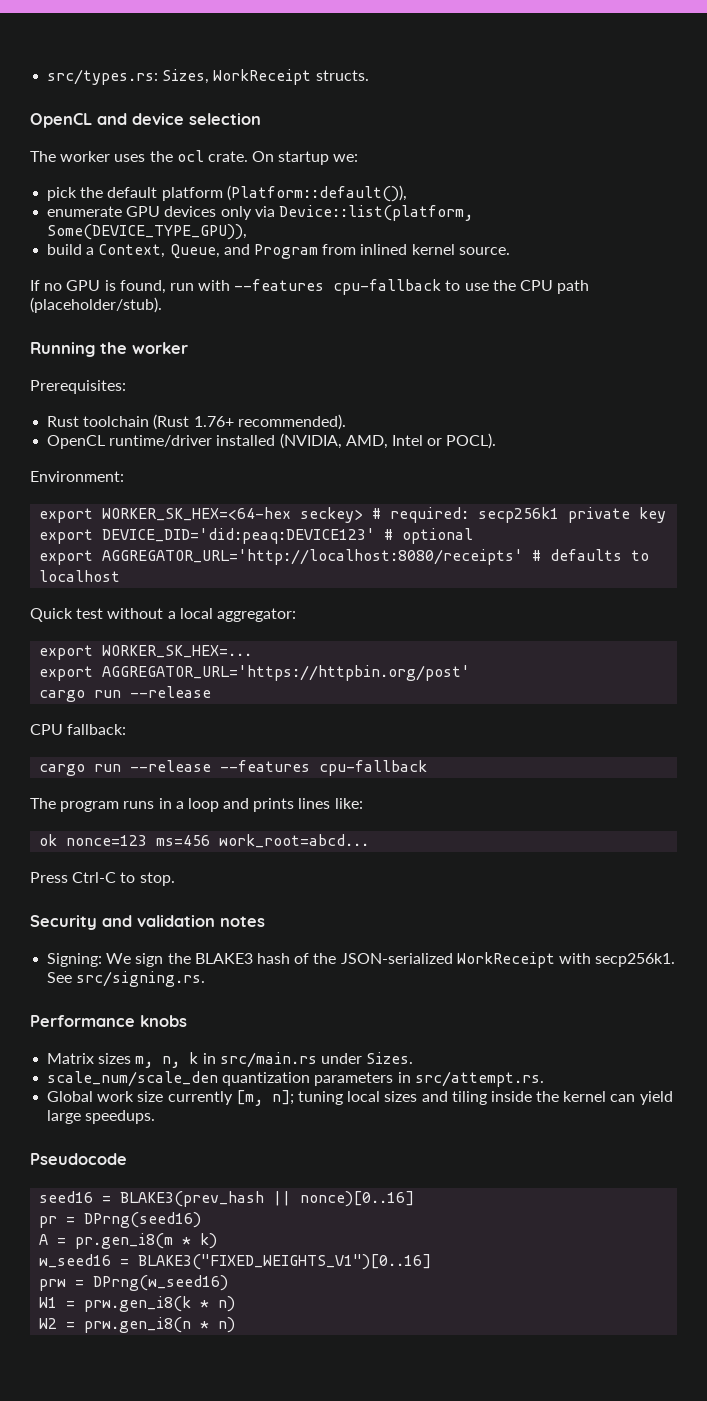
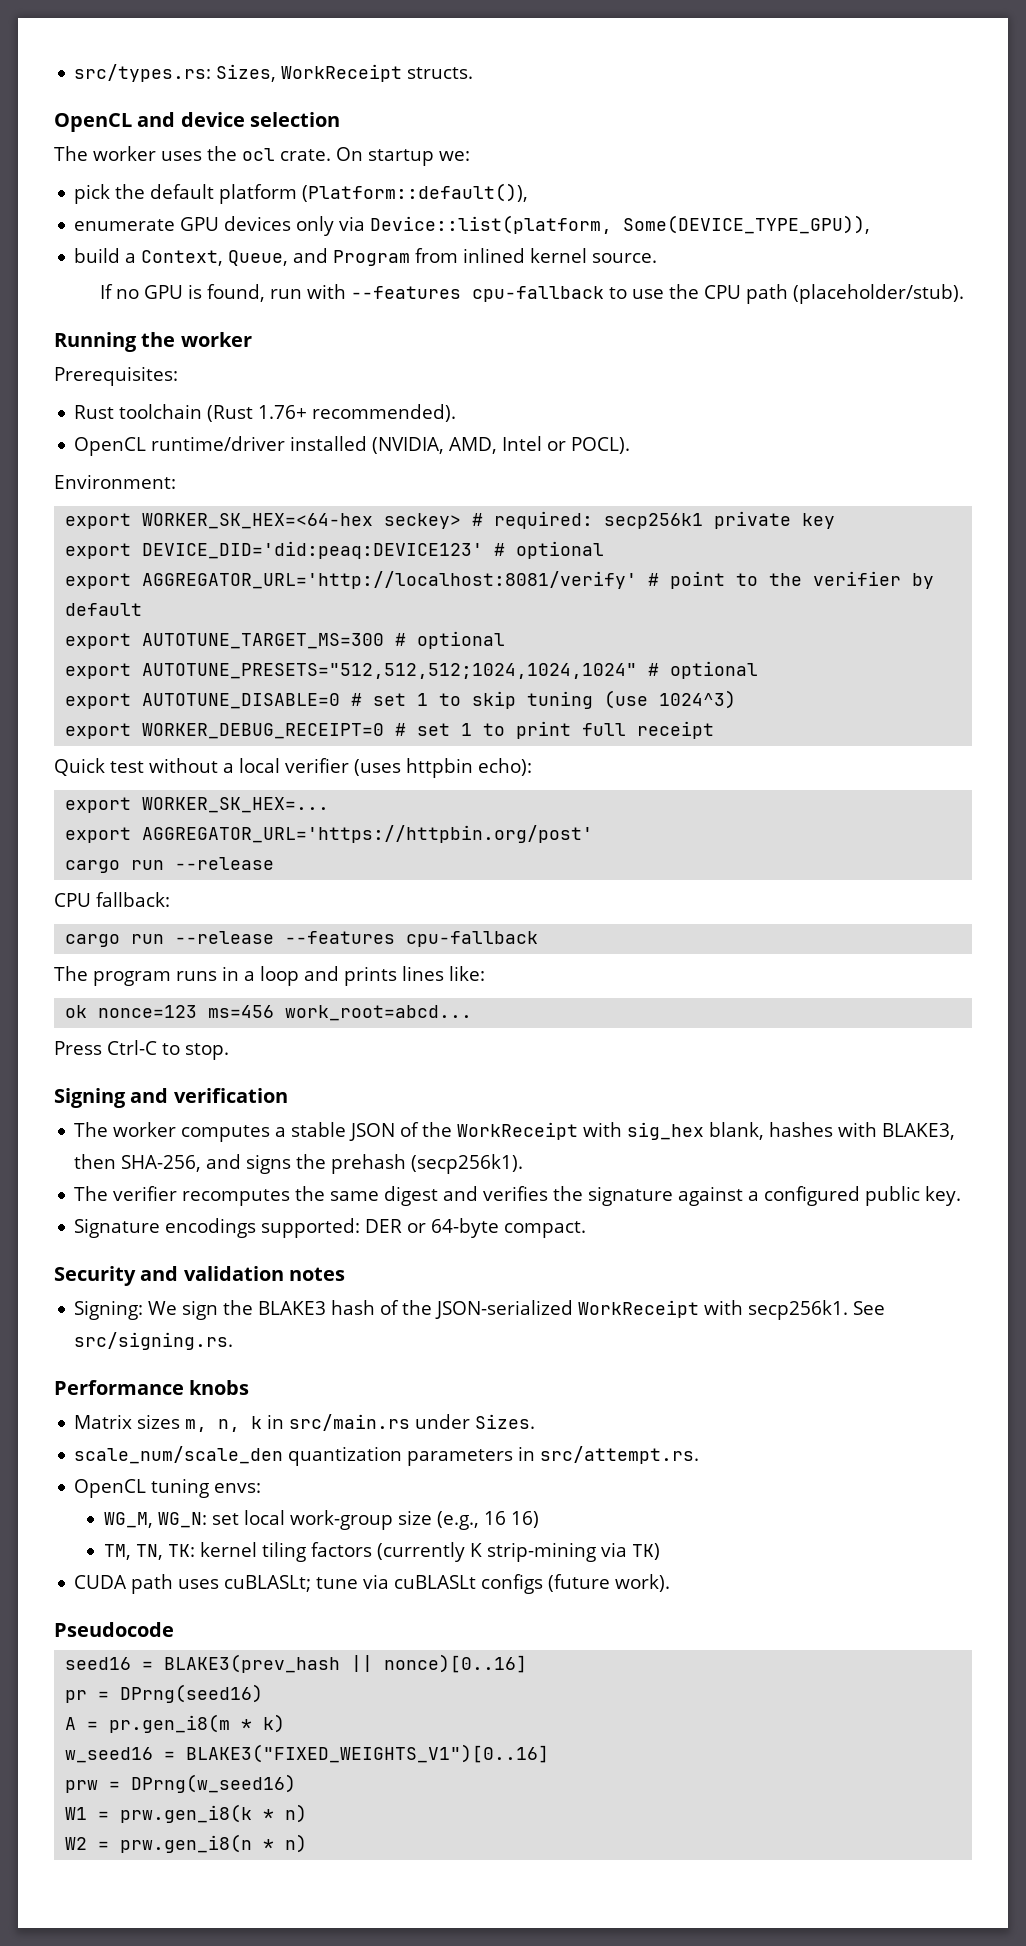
[102,549,650,565] [39,570,121,582] AGGREGATOR_URL='http://localhost:8080/receipts' # defaults to localhost -> [142,571,935,589] [65,603,143,616] [65,631,506,649] [65,661,759,679] [65,690,737,709] [65,721,715,739] AGGREGATOR_URL='http://localhost:8081/verify' # point to the verifier by default // export AUTOTUNE_TARGET_MS=300 # optional // export AUTOTUNE_PRESETS="512,512,512;1024,1024,1024" # optional // export AUTOTUNE_DISABLE=0 # set 1 to skip tuning (use 1024^3) // export WORKER_DEBUG_RECEIPT=0 # set 1 to print full receipt
[216,608,296,622] aggregator: -> [285,758,532,778] verifier (uses httpbin echo):
(175, 879) none -> [54,1088,288,1108] [74,1122,956,1142] [74,1154,524,1174] [74,1186,962,1206] [74,1218,587,1238] // Signing and verification // The worker computes a stable JSON of the WorkReceipt with sig_hex blank, hashes with BLAKE3, then SHA-256, and signs the prehash (secp256k1). // The verifier recomputes the same digest and verifies the signature against a configured public key. // Signature encodings supported: DER or 64-byte compact.
[47,1090,673,1106] [47,1110,156,1124] Global work size currently [m, n]; tuning local sizes and tiling inside the kernel can yield large speedups. -> [74,1478,262,1498] [104,1510,540,1530] [104,1542,661,1562] [74,1574,671,1594] OpenCL tuning envs: // WG_M, WG_N: set local work-group size (e.g., 16 16) // TM, TN, TK: kernel tiling factors (currently K strip-mining via TK) // CUDA path uses cuBLASLt; tune via cuBLASLt configs (future work).

